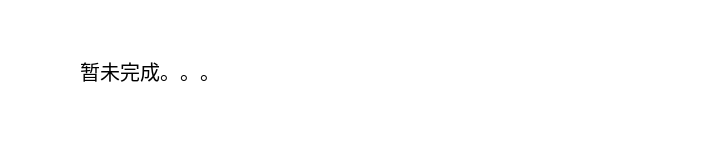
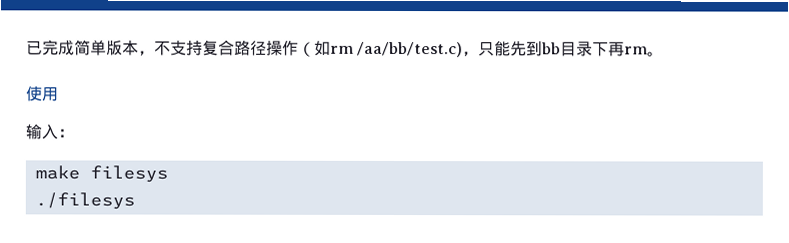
[80,62,220,82] 暂未完成。。。 -> [26,39,665,58] [26,86,59,102] [25,124,74,140] [34,165,168,183] [34,192,135,210] 已完成简单版本，不支持复合路径操作（如rm /aa/bb/test.c)，只能先到bb目录下再rm。 // 使用 // 输入： // make filesys // ./filesys

